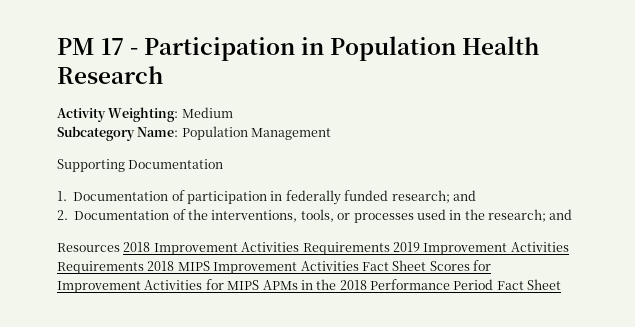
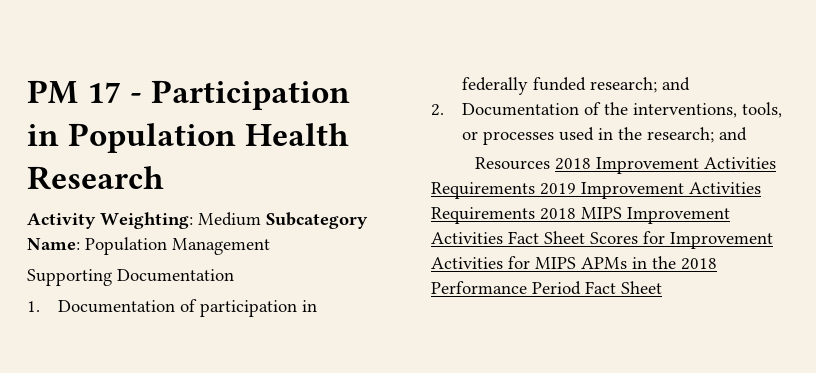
(233, 112) // -> (261, 219) none

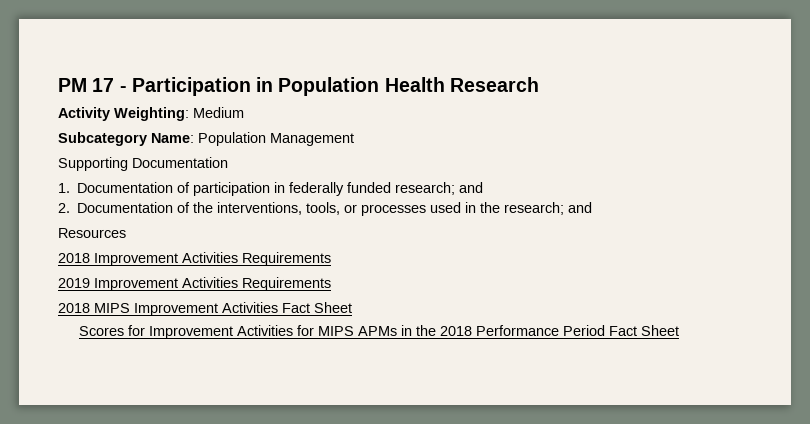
(261, 219) none -> (244, 112) //
(551, 163) none -> (126, 233) //
(535, 190) none -> (331, 259) //
(535, 215) none -> (331, 284) //
(585, 237) none -> (352, 307) //

